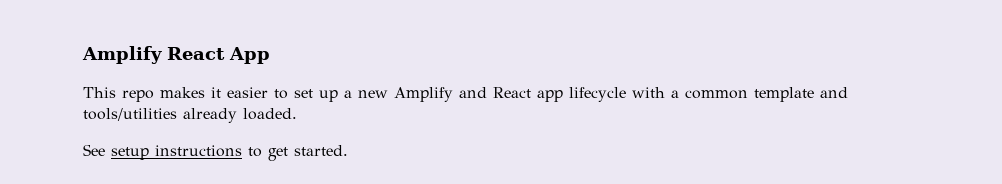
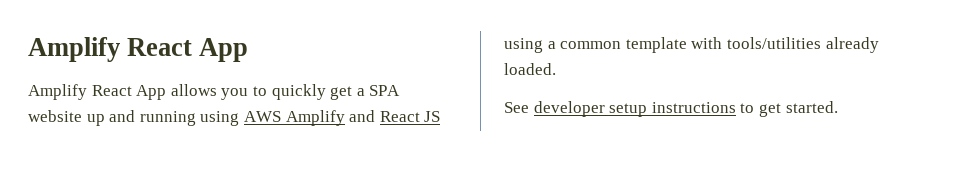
[83,87,665,102] This repo makes it easier to set up a new Amplify and React app lifecycle with -> [28,84,401,100] [28,110,441,126] [504,38,543,53] Amplify React App allows you to quickly get a SPA website up and running using AWS Amplify and React JS using
[820,87,848,98] and -> [691,37,723,49] with
(105, 150) none -> [533,101,605,117] developer

